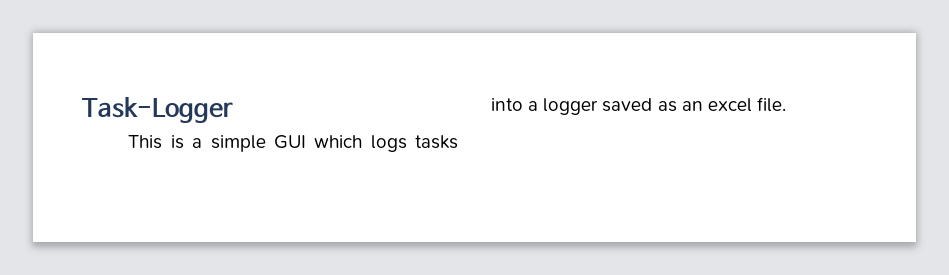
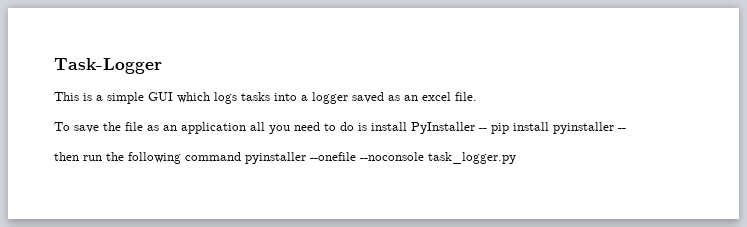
(786, 104) none -> [54,122,626,134] [54,152,516,164] // To save the file as an application all you need to do is install PyInstaller -- pip install pyinstaller -- // then run the following command pyinstaller --onefile --noconsole task_logger.py

